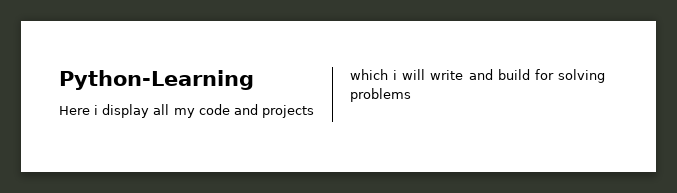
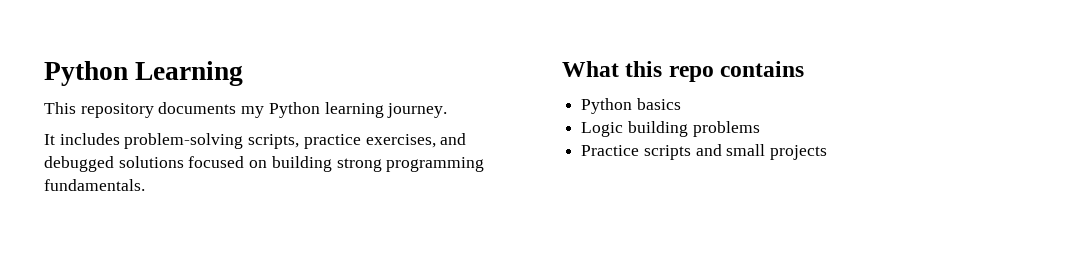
[59,70,254,90] [59,104,314,118] [350,69,605,83] [350,88,411,102] Python-Learning // Here i display all my code and projects which i will write and build for solving problems -> [44,61,244,86] [44,102,448,118] [44,133,467,149] [44,156,485,172] [44,179,145,191] [562,61,805,82] [581,98,681,114] [581,121,760,137] [581,144,828,160] Python Learning // This repository documents my Python learning journey. // It includes problem-solving scripts, practice exercises, and debugged solutions focused on building strong programming fundamentals. // What this repo contains // Python basics // Logic building problems // Practice scripts and small projects

